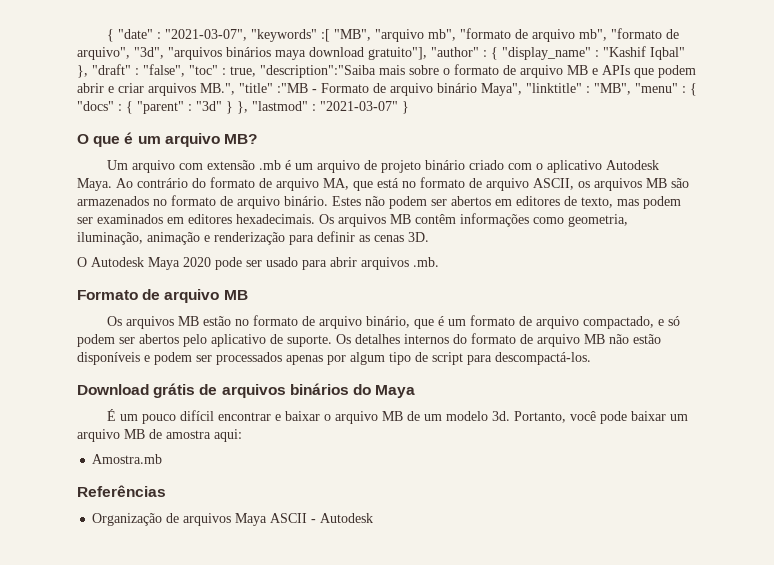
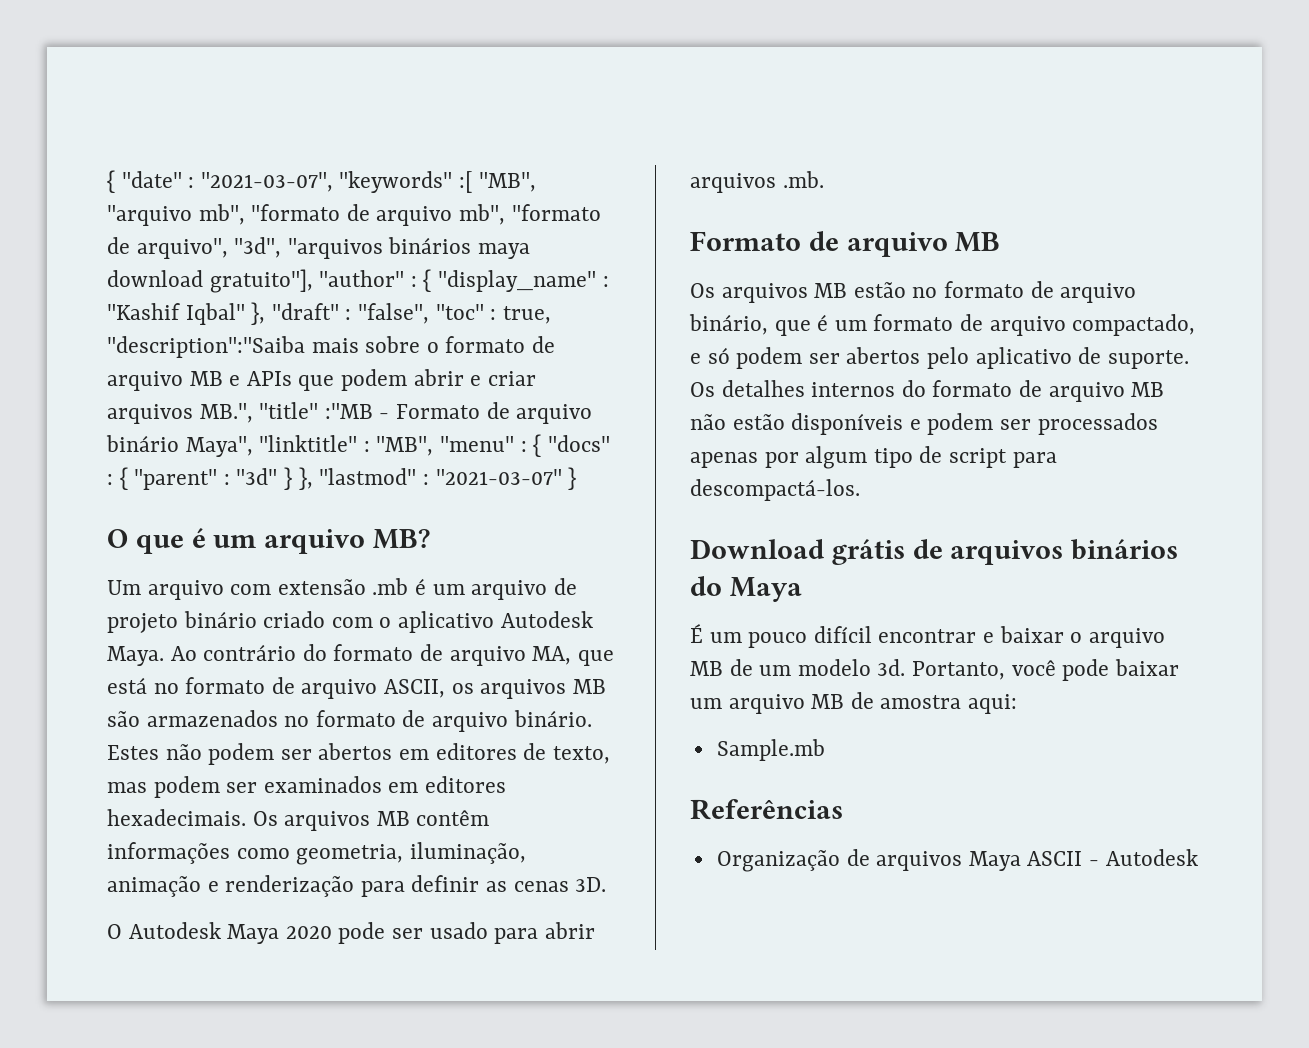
[92,454,163,464] Amostra.mb -> [716,739,825,761] Sample.mb

